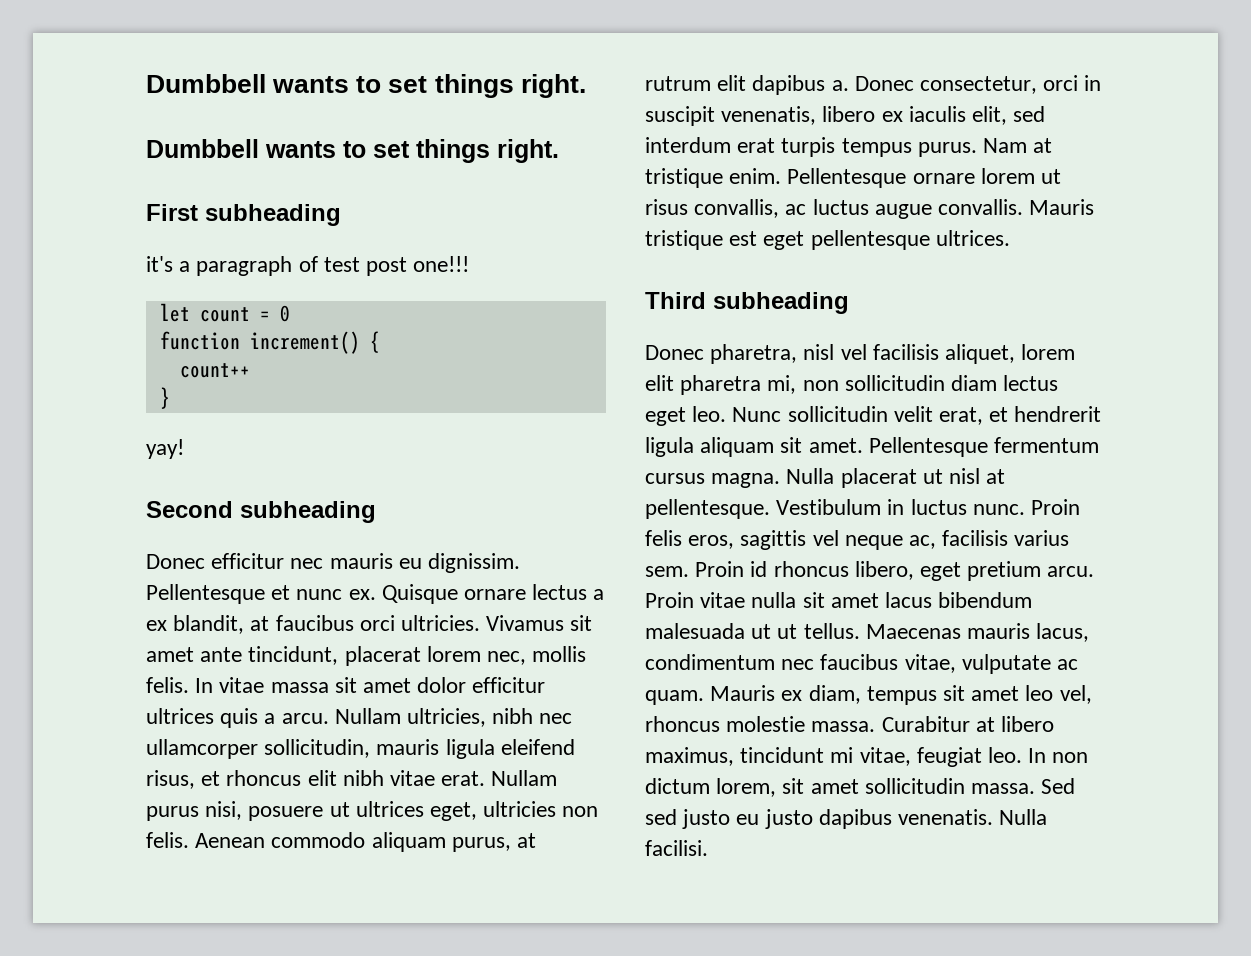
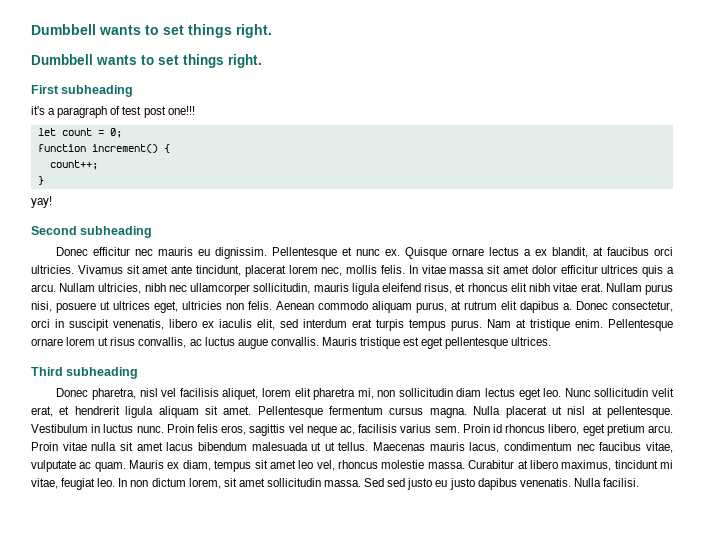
[279,305,290,322] 0 -> [109,128,122,138] 0;
[179,363,250,378] count++ -> [49,160,98,170] count++;

